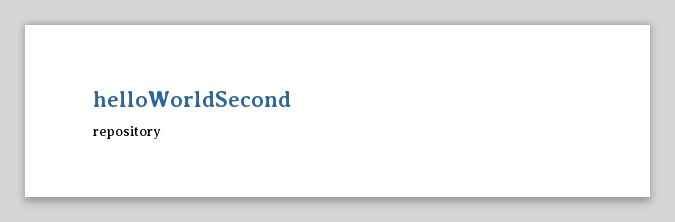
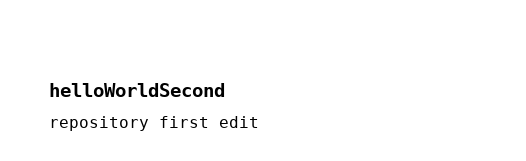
(161, 132) none -> [159,116,259,128] first edit

